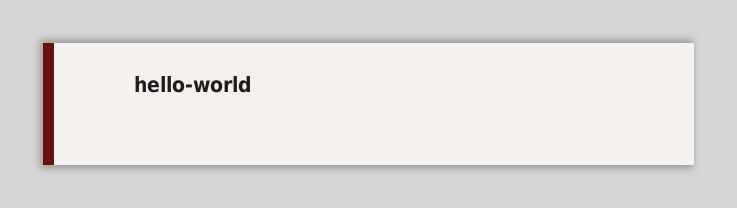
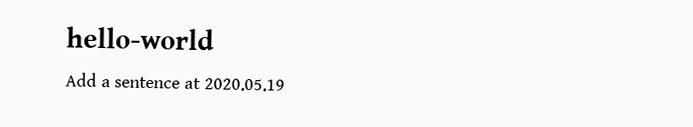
(252, 84) none -> [65,72,285,92] // Add a sentence at 2020.05.19

